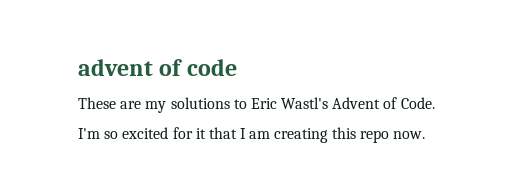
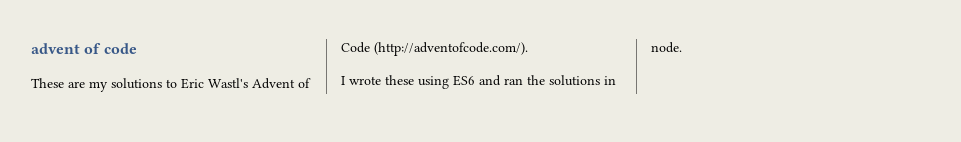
[400,97,435,109] [78,127,426,143] Code. // I'm so excited for it that I am creating this repo now. -> [341,42,528,56] [341,75,616,89] [651,42,682,53] Code (http://adventofcode.com/). // I wrote these using ES6 and ran the solutions in node.

